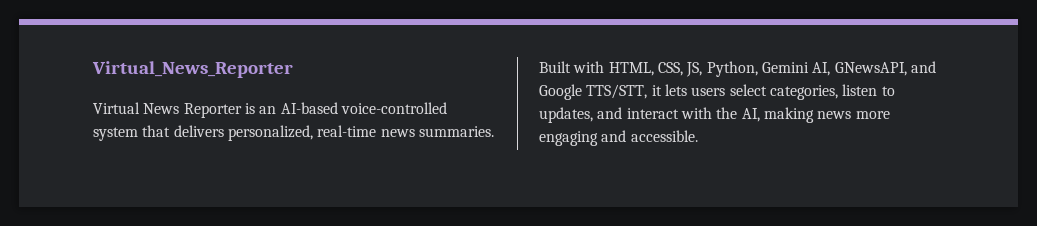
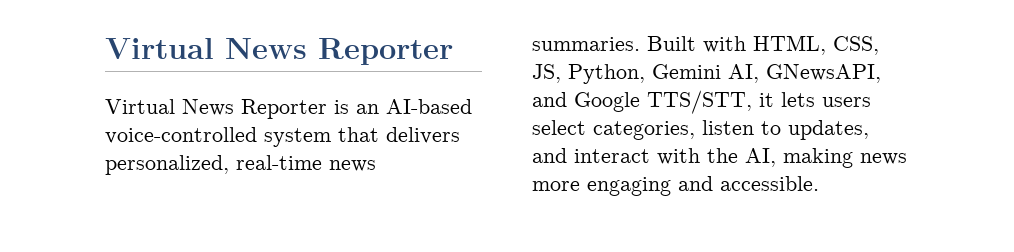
[92,61,293,78] Virtual_News_Reporter -> [105,38,453,65] Virtual News Reporter

